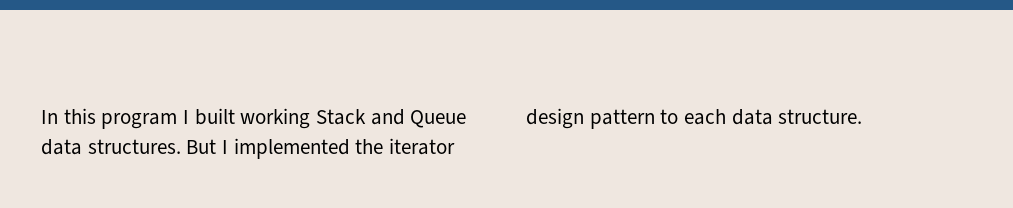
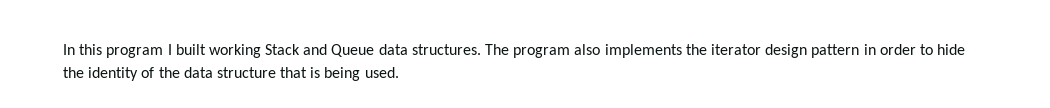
[186,138,456,159] [526,108,863,129] But I implemented the iterator design pattern to each data structure. -> [485,44,966,58] [63,67,399,81] The program also implements the iterator design pattern in order to hide the identity of the data structure that is being used.

